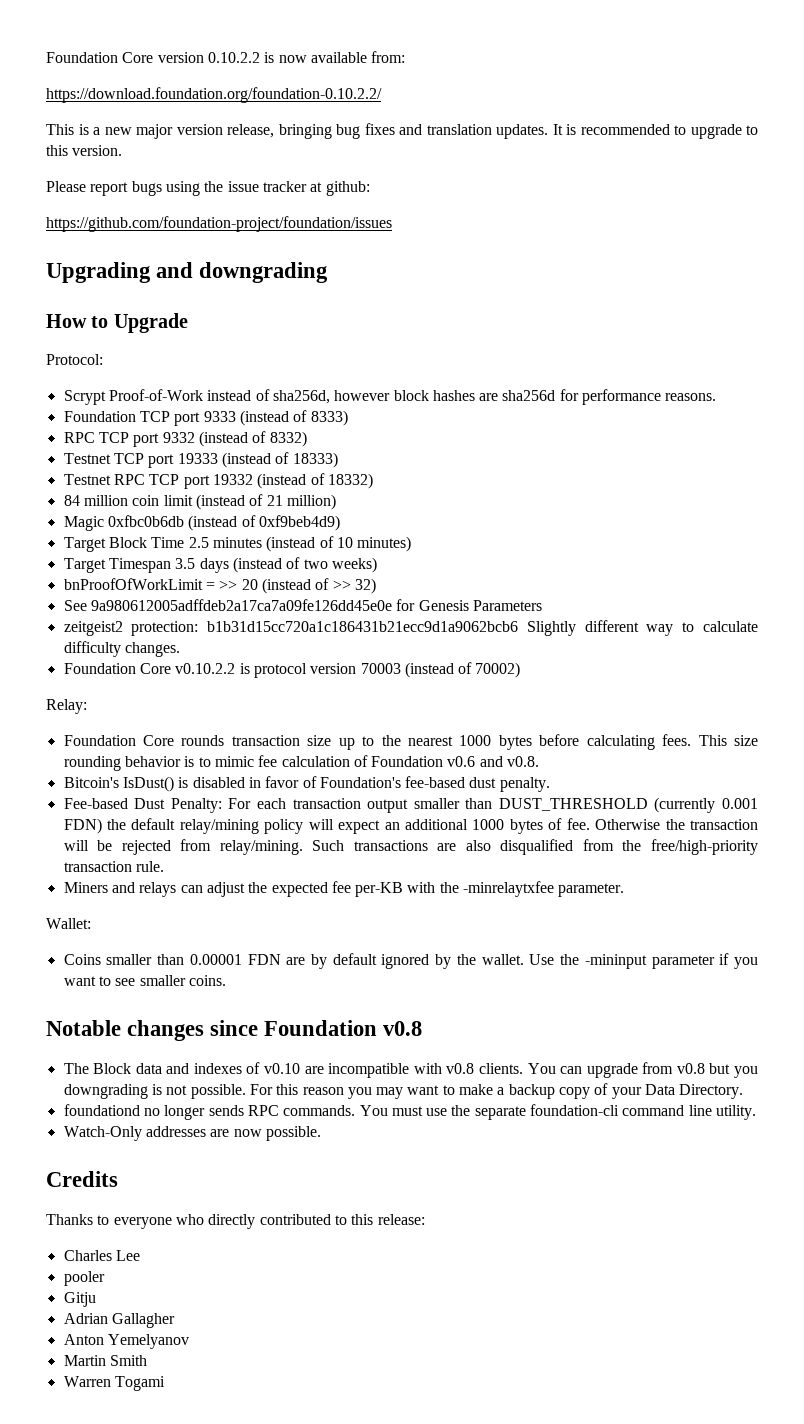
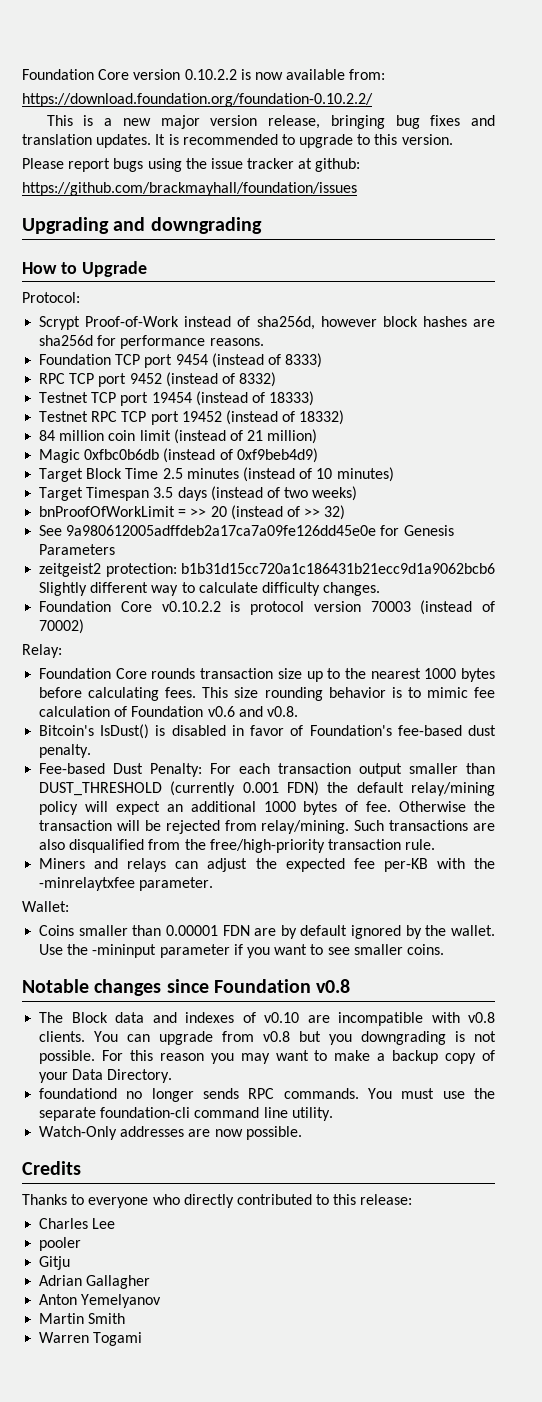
[46,216,392,232] https://github.com/foundation-project/foundation/issues -> [22,182,357,196] https://github.com/brackmayhall/foundation/issues
[203,411,236,422] 9333 -> [175,354,208,365] 9454
[162,432,195,443] 9332 -> [129,373,162,384] 9452
[177,453,218,464] 19333 -> [151,392,192,403] 19454
[212,474,253,485] 19332 -> [181,411,222,422] 19452

